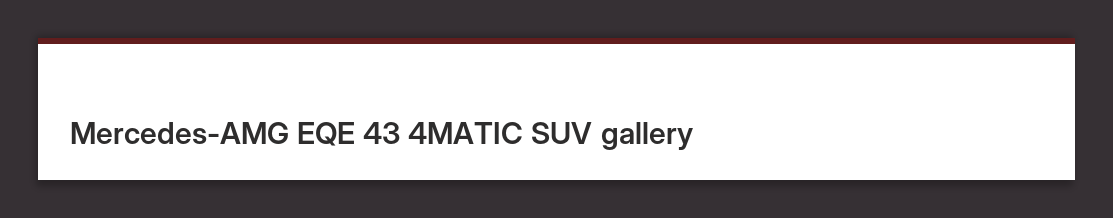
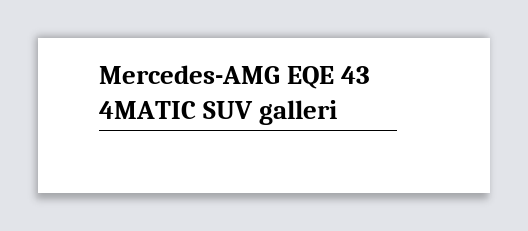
[600,122,693,151] gallery -> [259,100,338,125] galleri

